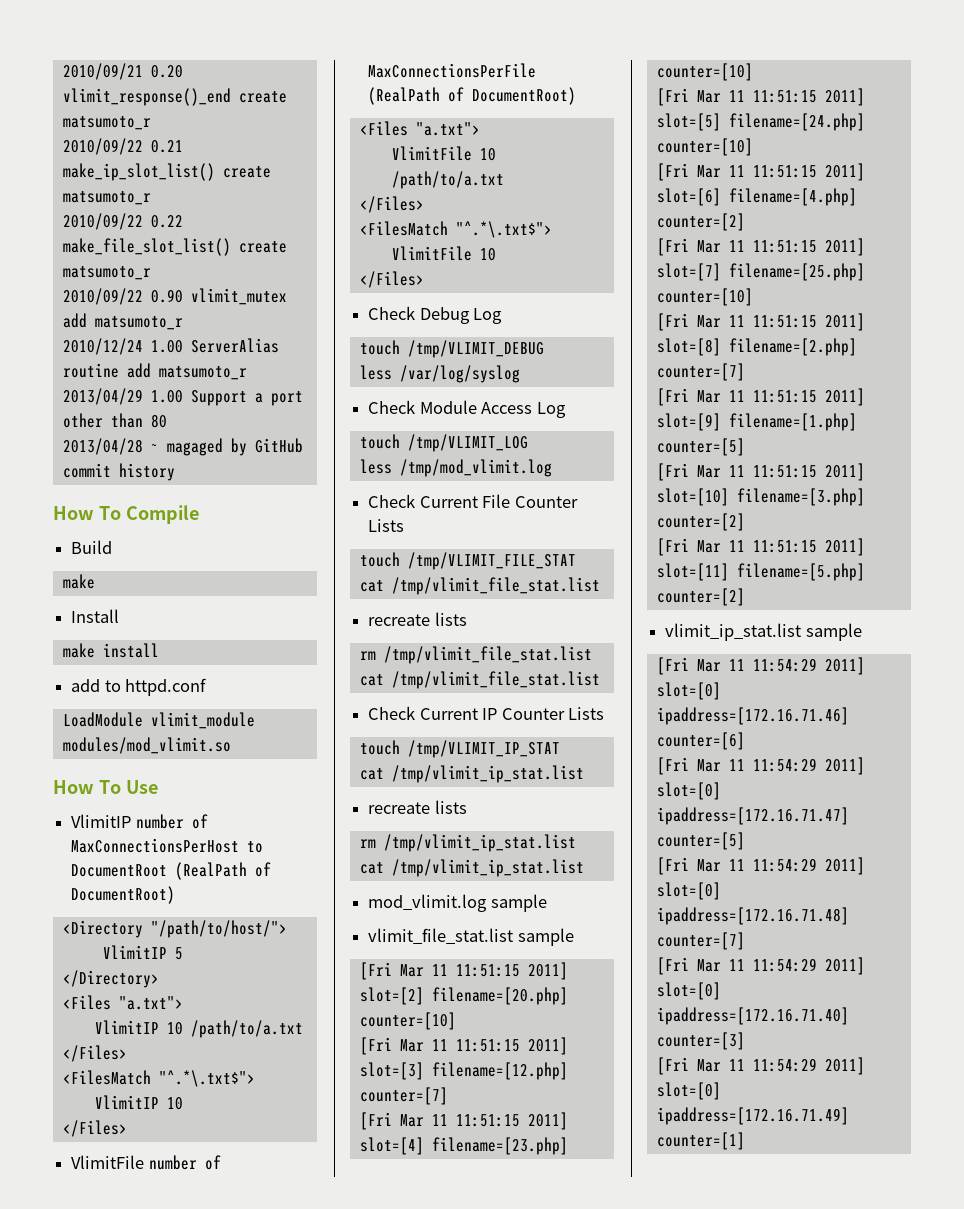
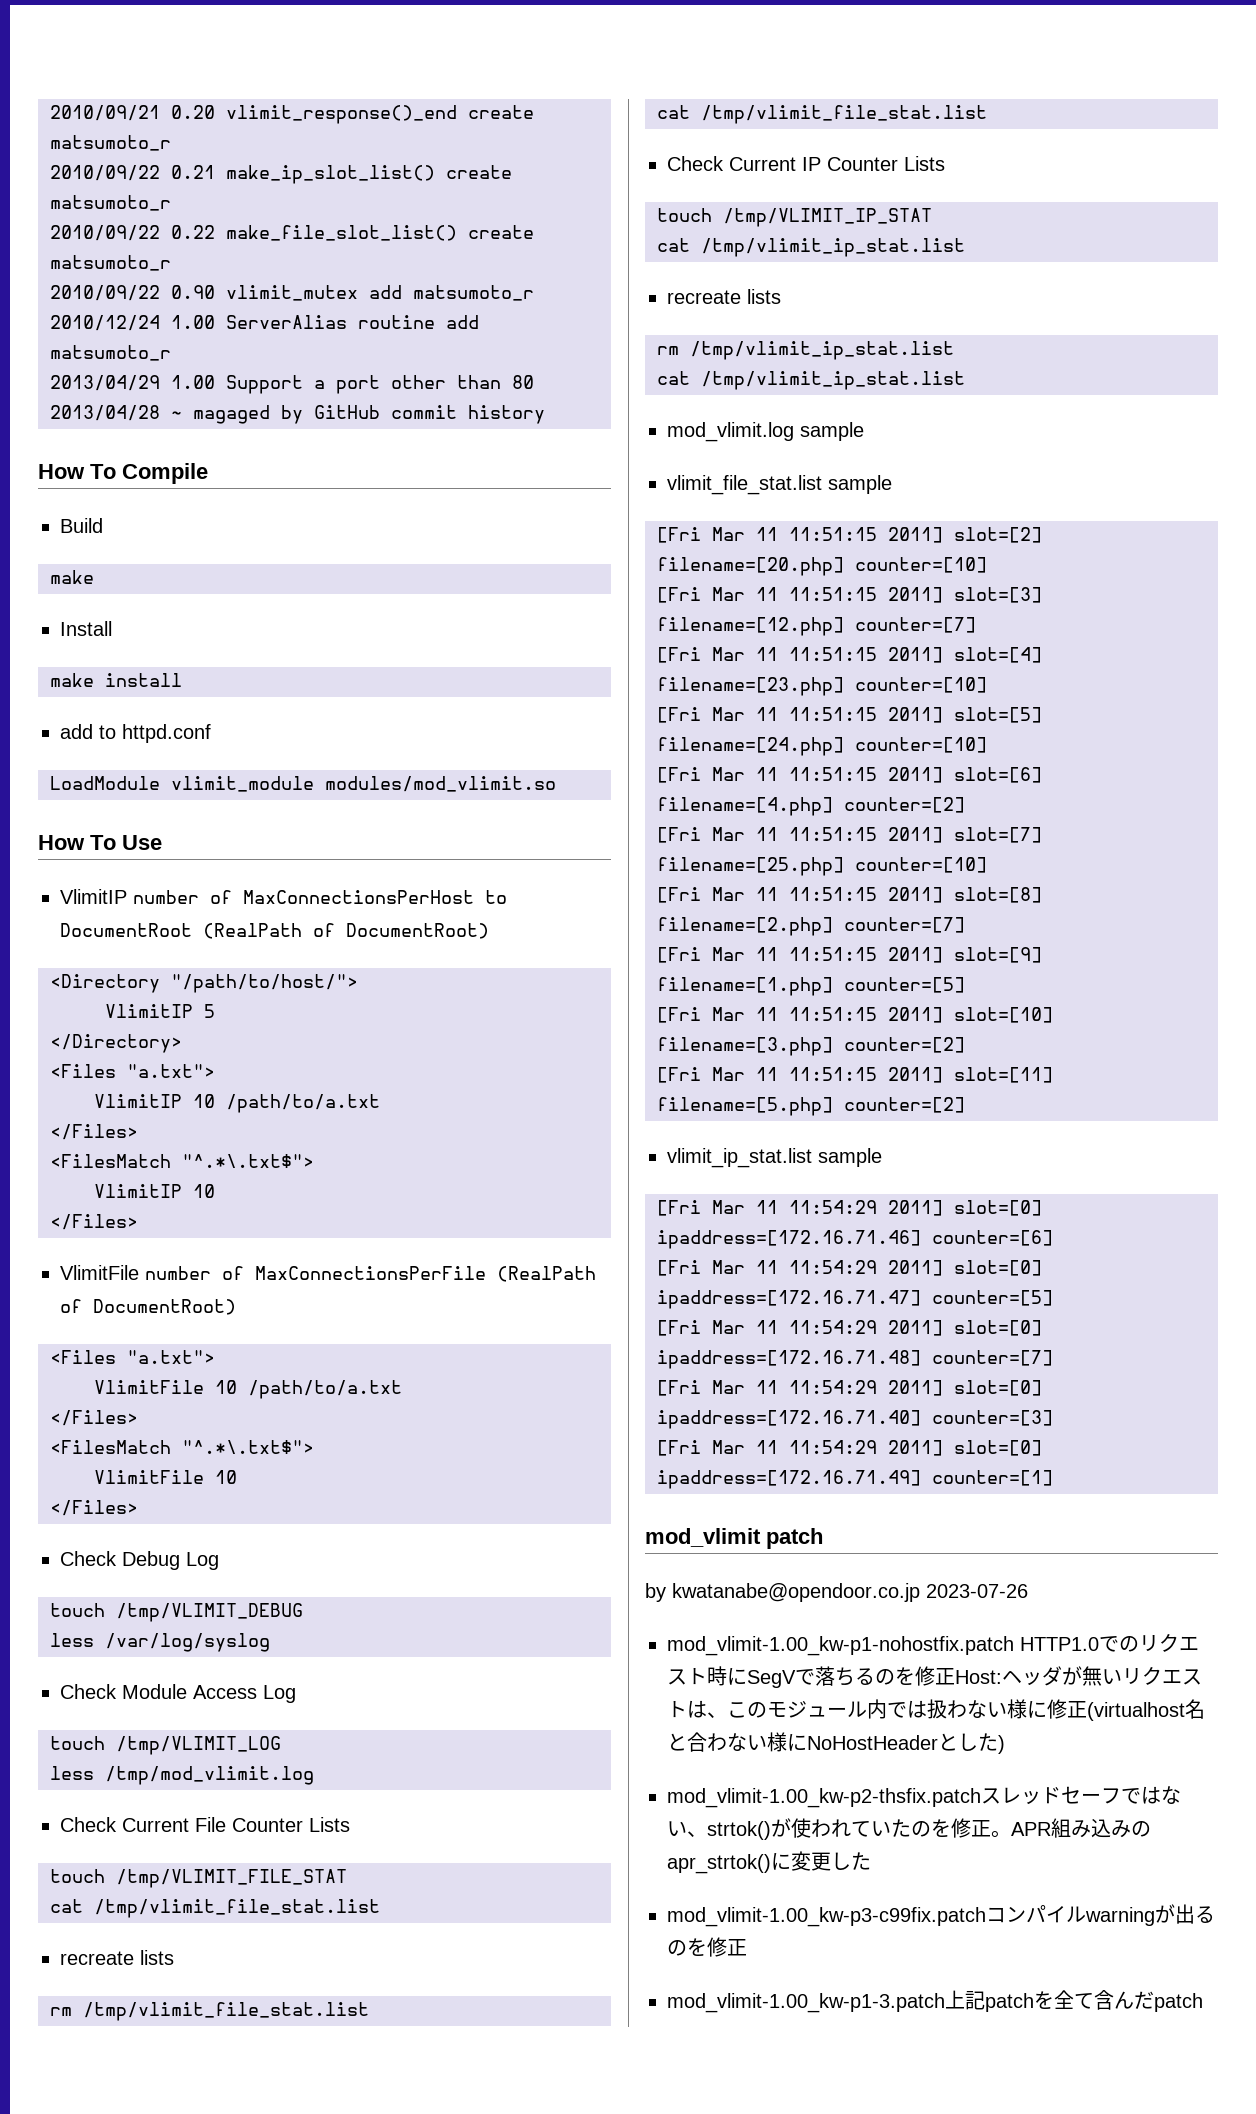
(745, 1141) none -> [645,1528,823,1549] [645,1583,1028,1602] [667,1633,1199,1656] [667,1666,1202,1688] [667,1699,1205,1721] [667,1732,1005,1754] [667,1786,1181,1808] [667,1818,1151,1840] [667,1851,871,1874] [667,1904,1215,1927] [667,1937,747,1957] [667,1990,1203,2013] // mod_vlimit patch // by kwatanabe@opendoor.co.jp 2023-07-26 // mod_vlimit-1.00_kw-p1-nohostfix.patch HTTP1.0でのリクエスト時にSegVで落ちるのを修正Host:ヘッダが無いリクエストは、このモジュール内では扱わない様に修正(virtualhost名と合わない様にNoHostHeaderとした) // mod_vlimit-1.00_kw-p2-thsfix.patchスレッドセーフではない、strtok()が使われていたのを修正。APR組み込みのapr_strtok()に変更した // mod_vlimit-1.00_kw-p3-c99fix.patchコンパイルwarningが出るのを修正 // mod_vlimit-1.00_kw-p1-3.patch上記patchを全て含んだpatch

